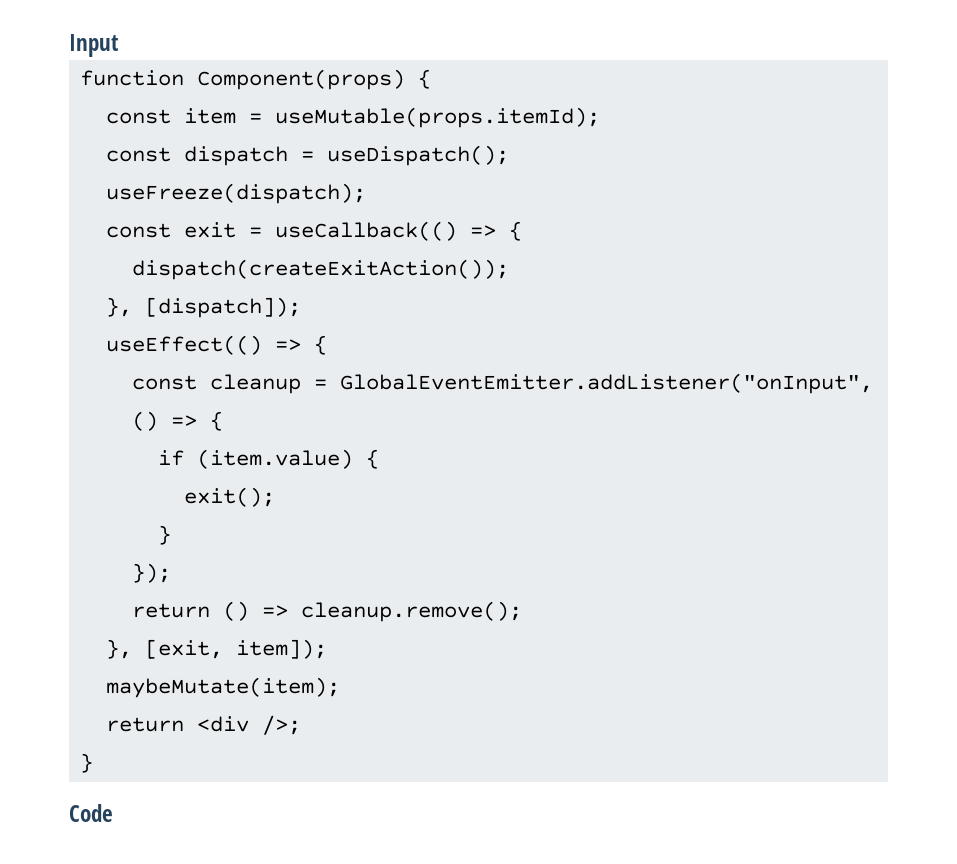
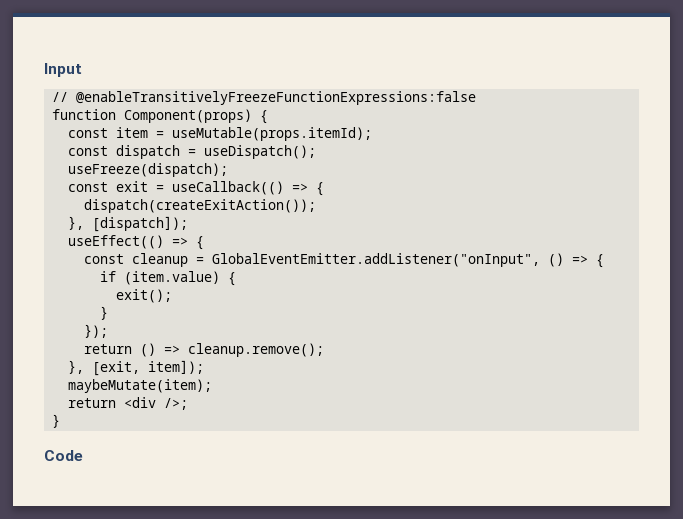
(118, 45) none -> [52,91,477,105] // // @enableTransitivelyFreezeFunctionExpressions:false

